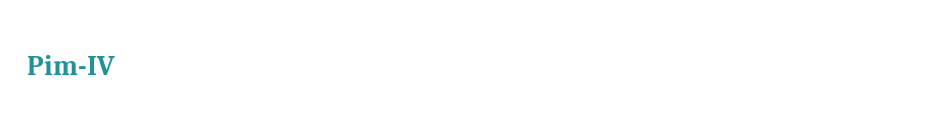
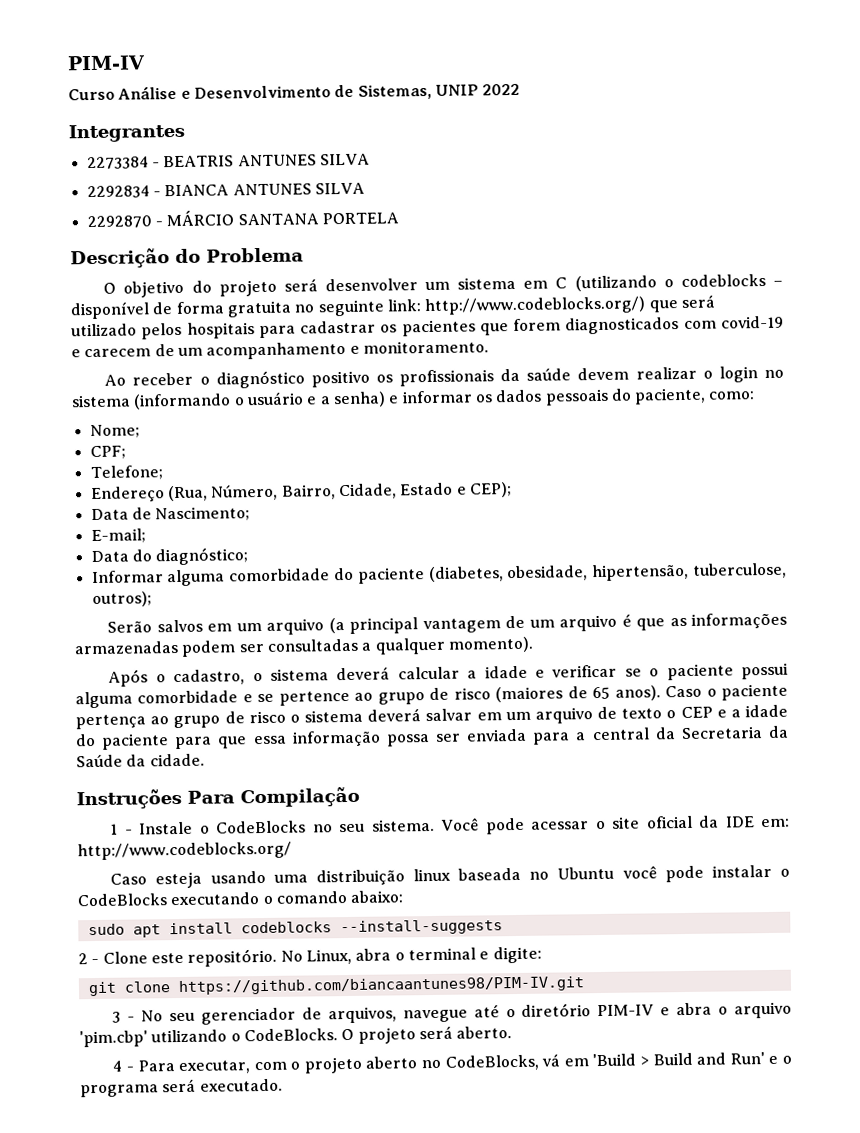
[27,55,115,75] Pim-IV -> [67,55,146,71] [68,83,521,101] [68,123,185,143] [86,153,370,170] [86,182,365,199] [86,210,399,229] [70,247,304,269] [103,273,783,298] [70,294,715,320] [71,315,784,340] [71,340,489,360] [104,366,784,389] [71,387,756,410] [89,424,140,439] [89,445,126,460] [89,465,163,481] [90,482,512,503] [90,506,251,522] [90,528,146,544] [90,547,249,566] [91,562,787,587] [91,591,152,608] [107,612,788,635] [74,636,534,657] [108,662,789,687] [75,683,789,709] [75,704,788,730] [75,725,789,750] [76,753,205,768] [76,786,360,810] [110,815,791,835] [77,841,292,861] [110,864,791,889] [77,890,404,907] [87,919,503,938] [78,946,542,967] [87,976,585,997] [112,1001,792,1025] [79,1025,513,1048] [112,1052,792,1075] [80,1078,283,1098] PIM-IV // Curso Análise e Desenvolvimento de Sistemas, UNIP 2022 // Integrantes // 2273384 - BEATRIS ANTUNES SILVA // 2292834 - BIANCA ANTUNES SILVA // 2292870 - MÁRCIO SANTANA PORTELA // Descrição do Problema // O objetivo do projeto será desenvolver um sistema em C (utilizando o codeblocks – disponível de forma gratuita no seguinte link: http://www.codeblocks.org/) que será utilizado pelos hospitais para cadastrar os pacientes que forem diagnosticados com covid-19 e carecem de um acompanhamento e monitoramento. // Ao receber o diagnóstico positivo os profissionais da saúde devem realizar o login no sistema (informando o usuário e a senha) e informar os dados pessoais do paciente, como: // Nome; // CPF; // Telefone; // Endereço (Rua, Número, Bairro, Cidade, Estado e CEP); // Data de Nascimento; // E-mail; // Data do diagnóstico; // Informar alguma comorbidade do paciente (diabetes, obesidade, hipertensão, tuberculose, outros); // Serão salvos em um arquivo (a principal vantagem de um arquivo é que as informações armazenadas podem ser consultadas a qualquer momento). // Após o cadastro, o sistema deverá calcular a idade e verificar se o paciente possui alguma comorbidade e se pertence ao grupo de risco (maiores de 65 anos). Caso o paciente pertença ao grupo de risco o sistema deverá salvar em um arquivo de texto o CEP e a idade do paciente para que essa informação possa ser enviada para a central da Secretaria da Saúde da cidade. // Instruções Para Compilação // 1 - Instale o CodeBlocks no seu sistema. Você pode acessar o site oficial da IDE em: http://www.codeblocks.org/ // Caso esteja usando uma distribuição linux baseada no Ubuntu você pode instalar o CodeBlocks executando o comando abaixo: // sudo apt install codeblocks --install-suggests // 2 - Clone este repositório. No Linux, abra o terminal e digite: // git clone https://github.com/biancaantunes98/PIM-IV.git // 3 - No seu gerenciador de arquivos, navegue até o diretório PIM-IV e abra o arquivo 'pim.cbp' utilizando o CodeBlocks. O projeto será aberto. // 4 - Para executar, com o projeto aberto no CodeBlocks, vá em 'Build > Build and Run' e o programa será executado.

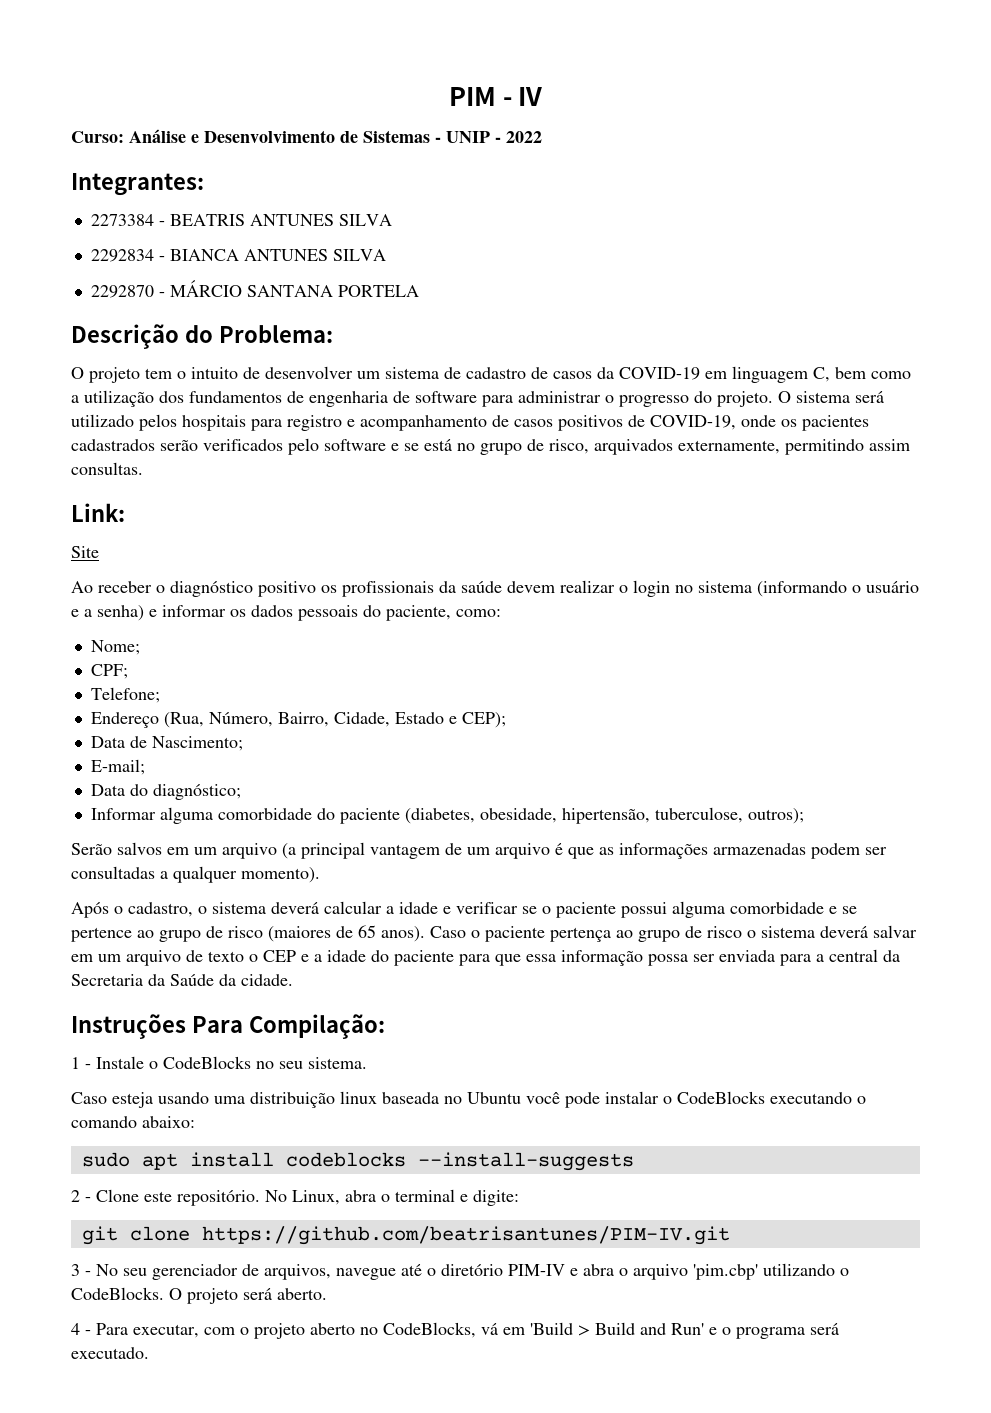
[67,55,146,71] [68,83,479,101] PIM-IV // Curso Análise e Desenvolvimento de Sistemas, UNIP -> [448,87,543,106] [71,129,501,143] PIM - IV // Curso: Análise e Desenvolvimento de Sistemas - UNIP -
[68,123,185,143] Integrantes -> [71,173,204,196] Integrantes:
[206,247,304,263] [103,273,783,298] [70,296,678,320] Problema // O objetivo do projeto será desenvolver um sistema em C (utilizando o codeblocks – disponível de forma gratuita no seguinte link: http://www.codeblocks.org/) que -> [218,325,333,343] [71,366,911,383] [71,390,850,407] Problema: // O projeto tem o intuito de desenvolver um sistema de cadastro de casos da COVID-19 em linguagem C, bem como a utilização dos fundamentos de engenharia de software para administrar o progresso do projeto. O sistema
[300,315,784,337] [71,340,489,360] cadastrar os pacientes que forem diagnosticados com covid-19 e carecem de um acompanhamento e monitoramento. -> [287,415,869,431] [71,438,910,455] [71,462,143,475] [71,503,125,522] [71,546,99,558] registro e acompanhamento de casos positivos de COVID-19, onde os pacientes cadastrados serão verificados pelo software e se está no grupo de risco, arquivados externamente, permitindo assim consultas. // Link: // Site
[240,786,360,808] Compilação -> [248,1014,385,1039] Compilação:
[440,815,791,835] [77,841,292,861] Você pode acessar o site oficial da IDE em: http://www.codeblocks.org/ -> (367, 1063) none
[177,976,585,996] https://github.com/biancaantunes98/PIM-IV.git -> [201,1226,730,1245] https://github.com/beatrisantunes/PIM-IV.git

